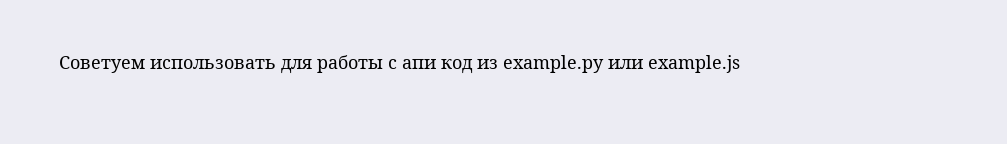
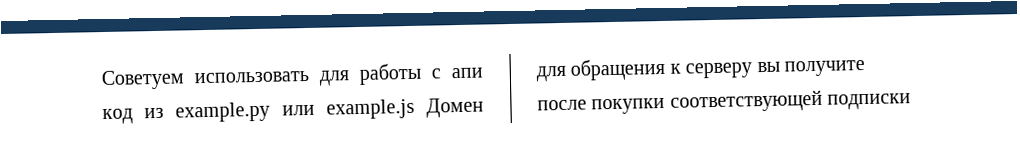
(740, 64) none -> [425,97,484,118] [536,57,865,82] [537,89,912,115] Домен для обращения к серверу вы получите после покупки соответствующей подписки

